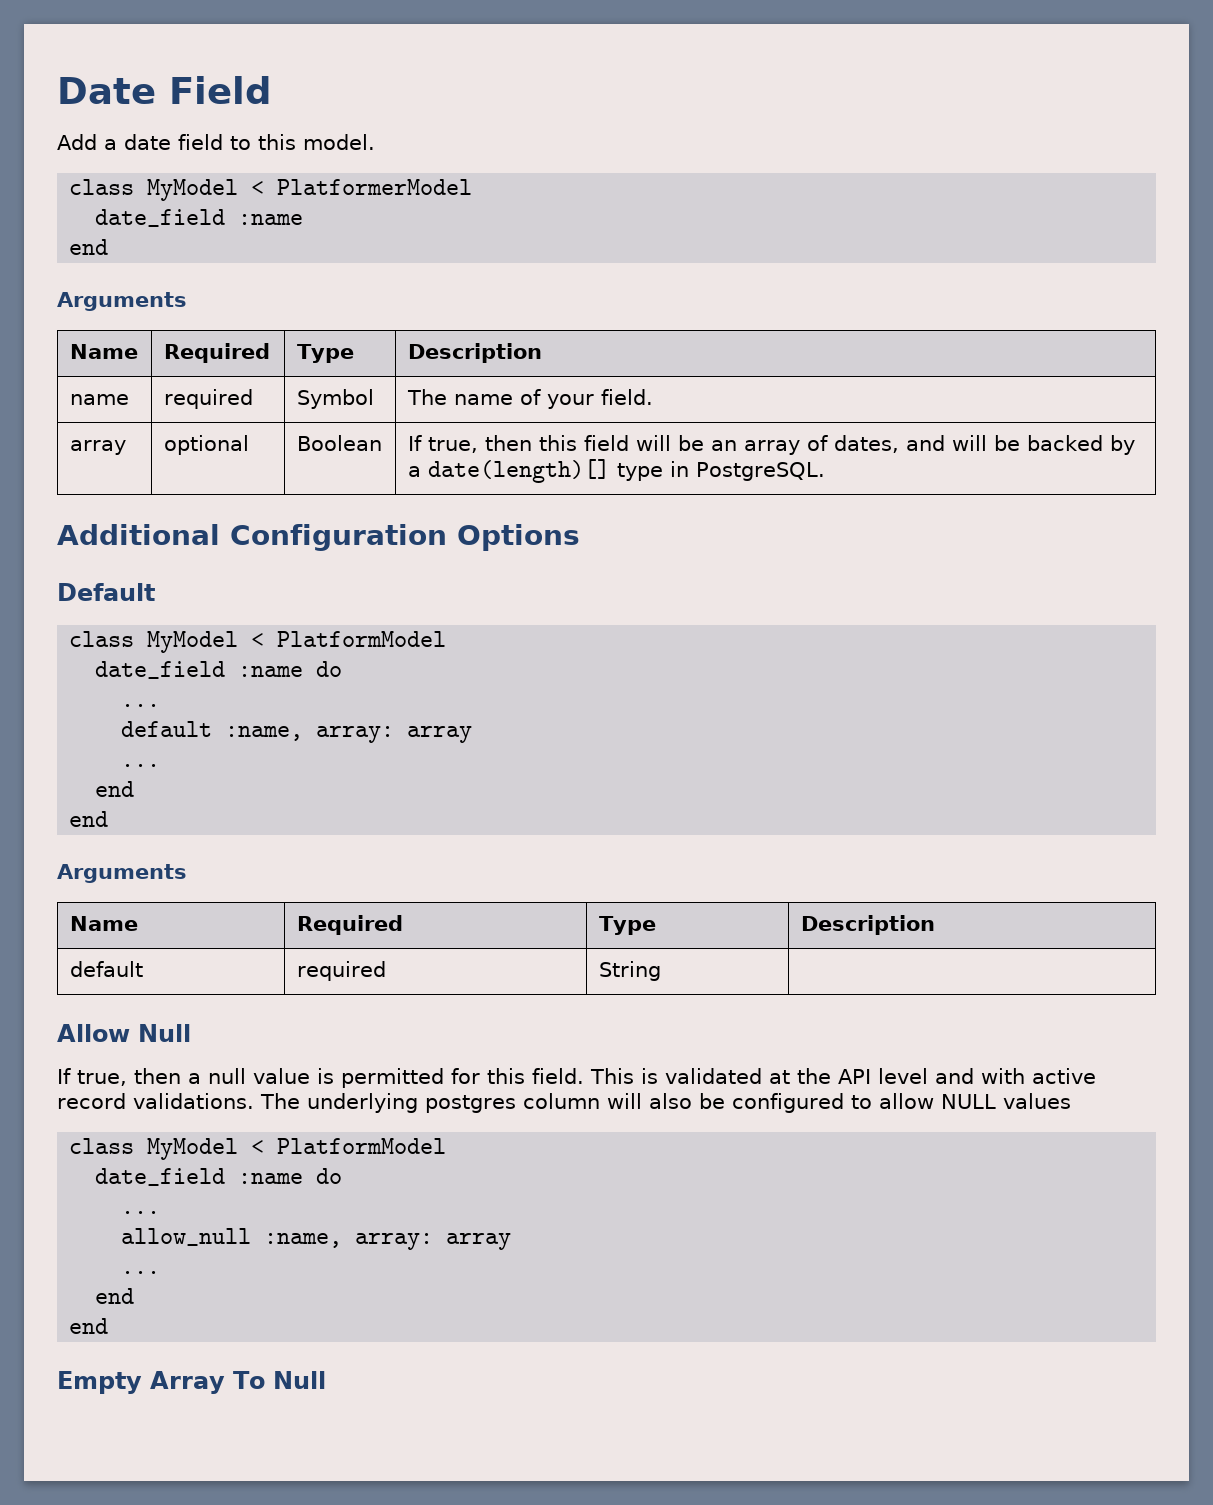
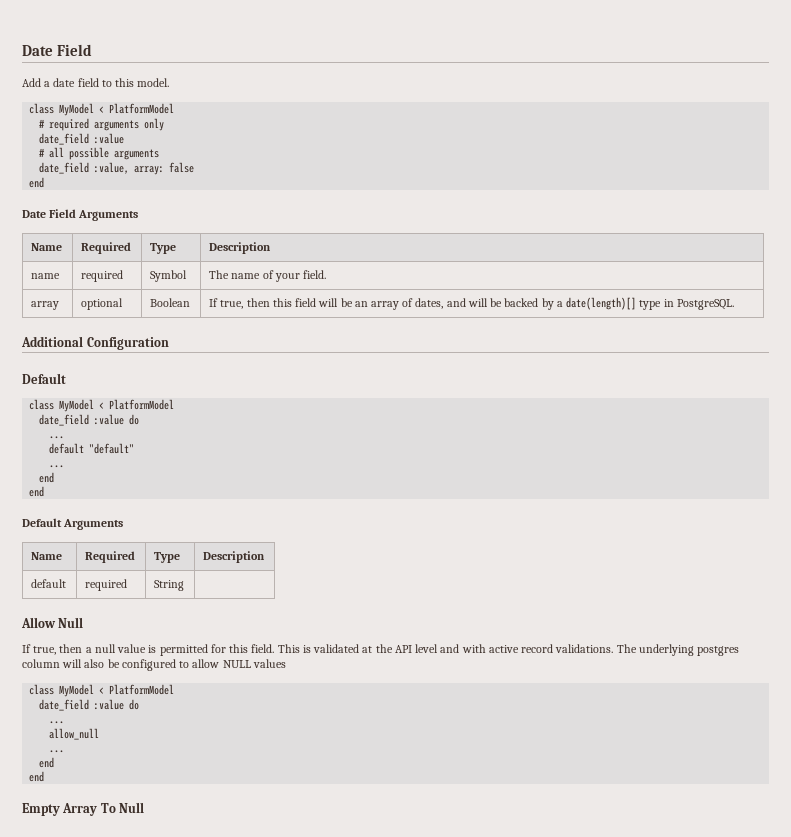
[277,179,473,195] [95,209,304,227] [69,239,109,255] PlatformerModel // date_field :name // end // -> [109,103,175,114] [39,118,165,131] [39,133,125,145] [39,147,160,160] [39,162,195,175] [29,177,45,188] [22,209,77,218] PlatformModel // # required arguments only // date_field :value // # all possible arguments // date_field :value, array: false // end // Date Field
[457,524,580,551] Options -> (169, 343) none
[238,666,304,677] :name -> [94,414,125,425] :value
[225,726,473,743] [121,764,161,767] [95,781,135,797] [69,811,109,827] :name, array: array // ... // end // end // -> [89,443,135,454] [49,465,65,468] [39,472,55,483] [29,486,45,497] [22,518,62,527] "default" // ... // end // end // Default
[238,1173,304,1184] :name -> [94,699,125,710] :value
[264,1233,512,1250] :name, array: array -> (100, 734) none

